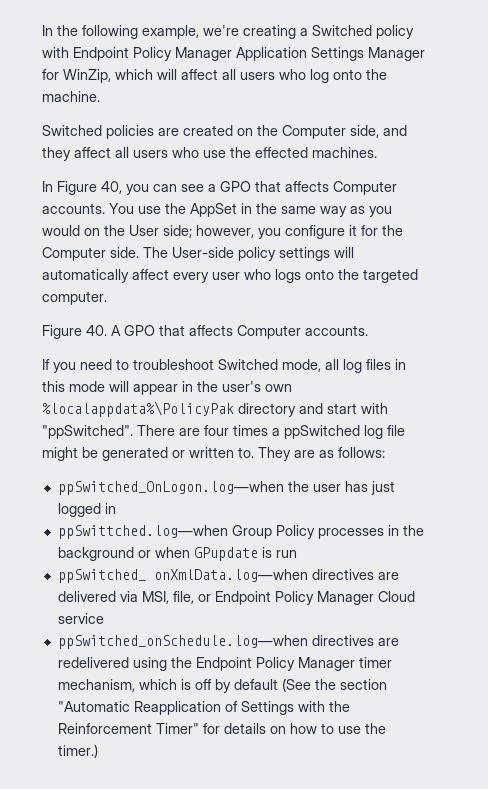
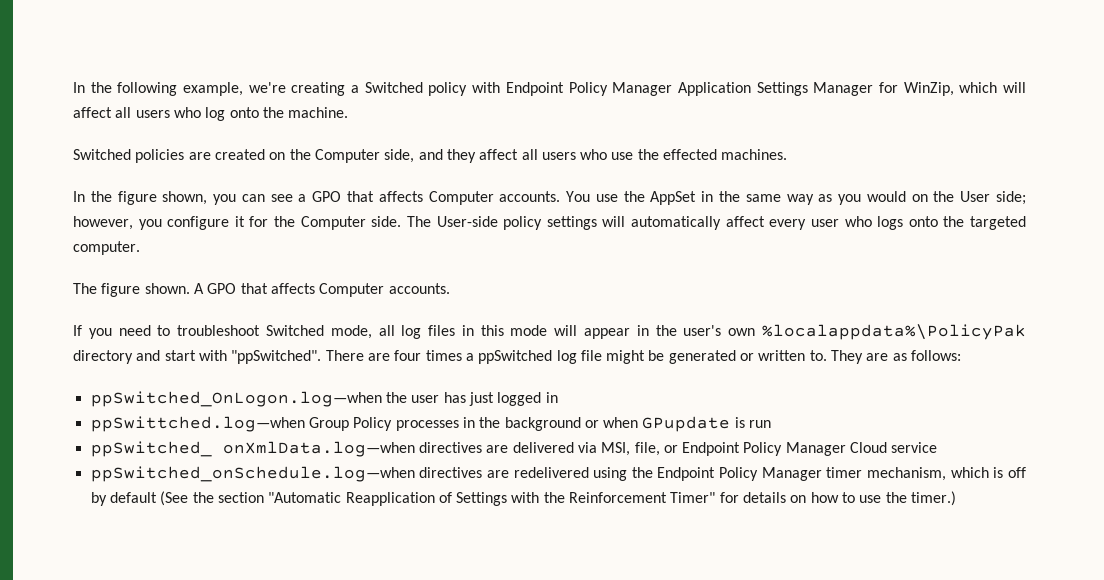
[57,181,122,195] Figure 40, -> [90,191,208,205] the figure shown,
[42,325,107,339] Figure 40. -> [73,283,190,297] The figure shown.

